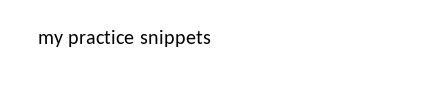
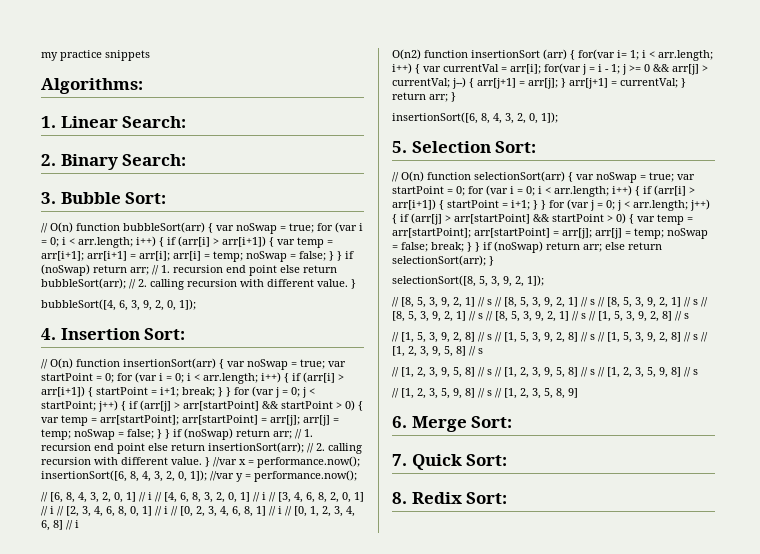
(211, 38) none -> [41,78,143,94] [41,116,187,128] [41,154,187,170] [41,192,167,204] [41,222,363,234] [41,236,333,248] [41,251,354,262] [41,264,337,276] [41,278,356,290] [41,299,196,311] [41,328,186,340] [41,358,346,370] [41,372,344,384] [41,386,315,398] [41,400,363,412] [41,415,339,426] [41,428,313,440] [41,442,362,454] [41,456,360,468] [41,470,357,482] [41,492,364,503] [41,506,355,517] [41,520,79,531] [392,49,713,61] [392,63,708,75] [392,77,686,89] [392,92,456,102] [392,112,558,124] [392,141,537,153] [392,171,695,183] [392,185,695,197] [392,199,710,211] [392,213,693,225] [392,228,708,239] [392,241,662,253] [392,255,494,266] [392,275,544,287] [392,297,708,308] [392,311,689,322] [392,332,708,343] [392,346,483,357] [392,367,698,378] [392,388,578,399] [392,416,513,432] [392,454,508,470] [392,492,508,504] // Algorithms: // 1. Linear Search: // 2. Binary Search: // 3. Bubble Sort: // // O(n) function bubbleSort(arr) { var noSwap = true; for (var i = 0; i < arr.length; i++) { if (arr[i] > arr[i+1]) { var temp = arr[i+1]; arr[i+1] = arr[i]; arr[i] = temp; noSwap = false; } } if (noSwap) return arr; // 1. recursion end point else return bubbleSort(arr); // 2. calling recursion with different value. } // bubbleSort([4, 6, 3, 9, 2, 0, 1]); // 4. Insertion Sort: // // O(n) function insertionSort(arr) { var noSwap = true; var startPoint = 0; for (var i = 0; i < arr.length; i++) { if (arr[i] > arr[i+1]) { startPoint = i+1; break; } } for (var j = 0; j < startPoint; j++) { if (arr[j] > arr[startPoint] && startPoint > 0) { var temp = arr[startPoint]; arr[startPoint] = arr[j]; arr[j] = temp; noSwap = false; } } if (noSwap) return arr; // 1. recursion end point else return insertionSort(arr); // 2. calling recursion with different value. } //var x = performance.now(); insertionSort([6, 8, 4, 3, 2, 0, 1]); //var y = performance.now(); // // [6, 8, 4, 3, 2, 0, 1] // i // [4, 6, 8, 3, 2, 0, 1] // i // [3, 4, 6, 8, 2, 0, 1] // i // [2, 3, 4, 6, 8, 0, 1] // i // [0, 2, 3, 4, 6, 8, 1] // i // [0, 1, 2, 3, 4, 6, 8] // i // O(n2) function insertionSort (arr) { for(var i= 1; i < arr.length; i++) { var currentVal = arr[i]; for(var j = i - 1; j >= 0 && arr[j] > currentVal; j--) { arr[j+1] = arr[j]; } arr[j+1] = currentVal; } return arr; } // insertionSort([6, 8, 4, 3, 2, 0, 1]); // 5. Selection Sort: // // O(n) function selectionSort(arr) { var noSwap = true; var startPoint = 0; for (var i = 0; i < arr.length; i++) { if (arr[i] > arr[i+1]) { startPoint = i+1; } } for (var j = 0; j < arr.length; j++) { if (arr[j] > arr[startPoint] && startPoint > 0) { var temp = arr[startPoint]; arr[startPoint] = arr[j]; arr[j] = temp; noSwap = false; break; } } if (noSwap) return arr; else return selectionSort(arr); } // selectionSort([8, 5, 3, 9, 2, 1]); // // [8, 5, 3, 9, 2, 1] // s // [8, 5, 3, 9, 2, 1] // s // [8, 5, 3, 9, 2, 1] // s // [8, 5, 3, 9, 2, 1] // s // [8, 5, 3, 9, 2, 1] // s // [1, 5, 3, 9, 2, 8] // s // // [1, 5, 3, 9, 2, 8] // s // [1, 5, 3, 9, 2, 8] // s // [1, 5, 3, 9, 2, 8] // s // [1, 2, 3, 9, 5, 8] // s // // [1, 2, 3, 9, 5, 8] // s // [1, 2, 3, 9, 5, 8] // s // [1, 2, 3, 5, 9, 8] // s // // [1, 2, 3, 5, 9, 8] // s // [1, 2, 3, 5, 8, 9] // 6. Merge Sort: // 7. Quick Sort: // 8. Redix Sort:

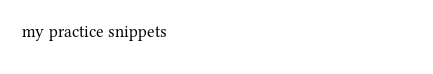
[41,78,143,94] [41,116,187,128] [41,154,187,170] [41,192,167,204] [41,222,363,234] [41,236,333,248] [41,251,354,262] [41,264,337,276] [41,278,356,290] [41,299,196,311] [41,328,186,340] [41,358,346,370] [41,372,344,384] [41,386,315,398] [41,400,363,412] [41,415,339,426] [41,428,313,440] [41,442,362,454] [41,456,360,468] [41,470,357,482] [41,492,364,503] [41,506,355,517] [41,520,79,531] [392,49,713,61] [392,63,708,75] [392,77,686,89] [392,92,456,102] [392,112,558,124] [392,141,537,153] [392,171,695,183] [392,185,695,197] [392,199,710,211] [392,213,693,225] [392,228,708,239] [392,241,662,253] [392,255,494,266] [392,275,544,287] [392,297,708,308] [392,311,689,322] [392,332,708,343] [392,346,483,357] [392,367,698,378] [392,388,578,399] [392,416,513,432] [392,454,508,470] [392,492,508,504] // Algorithms: // 1. Linear Search: // 2. Binary Search: // 3. Bubble Sort: // // O(n) function bubbleSort(arr) { var noSwap = true; for (var i = 0; i < arr.length; i++) { if (arr[i] > arr[i+1]) { var temp = arr[i+1]; arr[i+1] = arr[i]; arr[i] = temp; noSwap = false; } } if (noSwap) return arr; // 1. recursion end point else return bubbleSort(arr); // 2. calling recursion with different value. } // bubbleSort([4, 6, 3, 9, 2, 0, 1]); // 4. Insertion Sort: // // O(n) function insertionSort(arr) { var noSwap = true; var startPoint = 0; for (var i = 0; i < arr.length; i++) { if (arr[i] > arr[i+1]) { startPoint = i+1; break; } } for (var j = 0; j < startPoint; j++) { if (arr[j] > arr[startPoint] && startPoint > 0) { var temp = arr[startPoint]; arr[startPoint] = arr[j]; arr[j] = temp; noSwap = false; } } if (noSwap) return arr; // 1. recursion end point else return insertionSort(arr); // 2. calling recursion with different value. } //var x = performance.now(); insertionSort([6, 8, 4, 3, 2, 0, 1]); //var y = performance.now(); // // [6, 8, 4, 3, 2, 0, 1] // i // [4, 6, 8, 3, 2, 0, 1] // i // [3, 4, 6, 8, 2, 0, 1] // i // [2, 3, 4, 6, 8, 0, 1] // i // [0, 2, 3, 4, 6, 8, 1] // i // [0, 1, 2, 3, 4, 6, 8] // i // O(n2) function insertionSort (arr) { for(var i= 1; i < arr.length; i++) { var currentVal = arr[i]; for(var j = i - 1; j >= 0 && arr[j] > currentVal; j--) { arr[j+1] = arr[j]; } arr[j+1] = currentVal; } return arr; } // insertionSort([6, 8, 4, 3, 2, 0, 1]); // 5. Selection Sort: // // O(n) function selectionSort(arr) { var noSwap = true; var startPoint = 0; for (var i = 0; i < arr.length; i++) { if (arr[i] > arr[i+1]) { startPoint = i+1; } } for (var j = 0; j < arr.length; j++) { if (arr[j] > arr[startPoint] && startPoint > 0) { var temp = arr[startPoint]; arr[startPoint] = arr[j]; arr[j] = temp; noSwap = false; break; } } if (noSwap) return arr; else return selectionSort(arr); } // selectionSort([8, 5, 3, 9, 2, 1]); // // [8, 5, 3, 9, 2, 1] // s // [8, 5, 3, 9, 2, 1] // s // [8, 5, 3, 9, 2, 1] // s // [8, 5, 3, 9, 2, 1] // s // [8, 5, 3, 9, 2, 1] // s // [1, 5, 3, 9, 2, 8] // s // // [1, 5, 3, 9, 2, 8] // s // [1, 5, 3, 9, 2, 8] // s // [1, 5, 3, 9, 2, 8] // s // [1, 2, 3, 9, 5, 8] // s // // [1, 2, 3, 9, 5, 8] // s // [1, 2, 3, 9, 5, 8] // s // [1, 2, 3, 5, 9, 8] // s // // [1, 2, 3, 5, 9, 8] // s // [1, 2, 3, 5, 8, 9] // 6. Merge Sort: // 7. Quick Sort: // 8. Redix Sort: -> (168, 33) none

